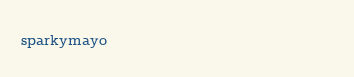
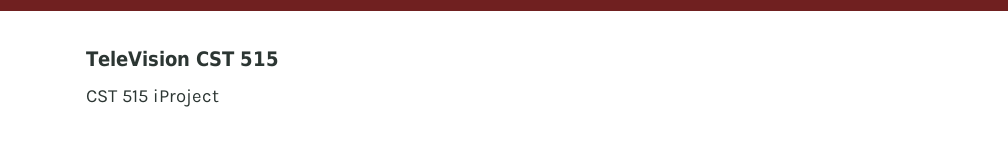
[21,35,107,48] sparkymayo -> [86,50,279,67] [86,89,219,107] TeleVision CST 515 // CST 515 iProject

